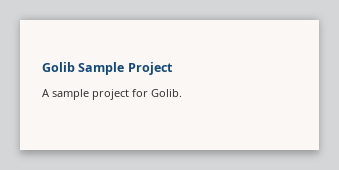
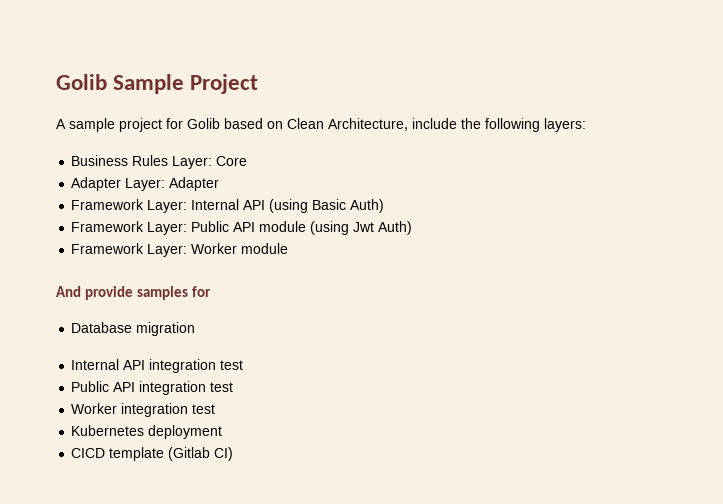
[151,89,182,97] Golib. -> [187,118,586,132] [71,155,248,169] [71,177,220,191] [71,199,385,213] [71,221,413,235] [71,243,289,257] [56,286,212,300] [71,322,196,336] [71,359,244,373] [71,381,234,395] [71,403,216,417] [71,425,223,439] [71,447,234,461] Golib based on Clean Architecture, include the following layers: // Business Rules Layer: Core // Adapter Layer: Adapter // Framework Layer: Internal API (using Basic Auth) // Framework Layer: Public API module (using Jwt Auth) // Framework Layer: Worker module // And provide samples for // Database migration // Internal API integration test // Public API integration test // Worker integration test // Kubernetes deployment // CICD template (Gitlab CI)

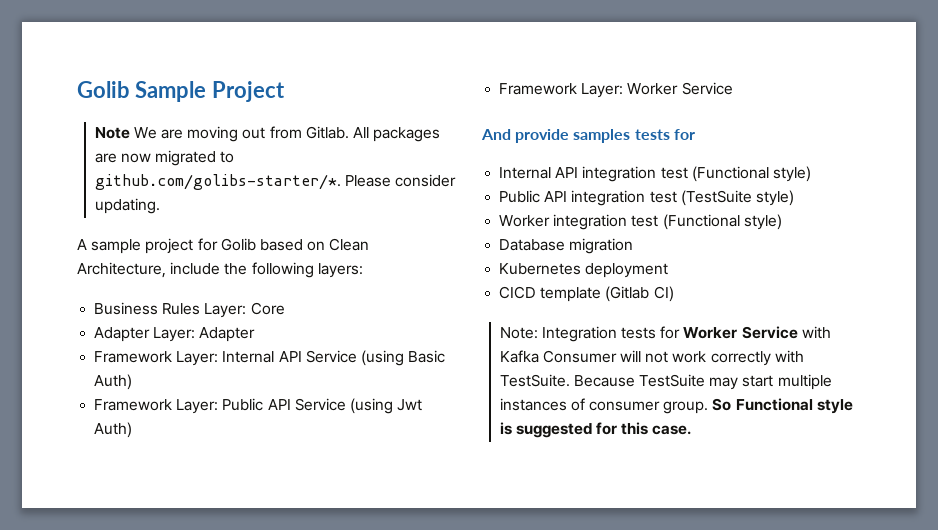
(259, 84) none -> [94,126,441,142] [94,150,235,166] [94,174,456,190] [94,198,160,214] // Note We are moving out from Gitlab. All packages are now migrated to github.com/golibs-starter/*. Please consider updating.
(266, 205) none -> [305,350,357,363] Service
[259,221,307,232] module -> [294,398,346,411] Service
[241,243,289,254] module -> [681,82,733,95] Service
[192,286,212,297] [71,322,196,336] for // Database migration -> [634,129,695,140] tests for
(244, 365) none -> [691,166,811,182] (Functional style)
(234, 387) none -> [680,190,794,206] (TestSuite style)
(216, 409) none -> [662,214,782,230] [499,238,634,254] (Functional style) // Database migration
(234, 454) none -> [499,326,831,342] [499,350,804,366] [499,374,832,390] [499,398,853,414] [499,422,692,438] // Note: Integration tests for Worker Service with Kafka Consumer will not work correctly with TestSuite. Because TestSuite may start multiple instances of consumer group. So Functional style is suggested for this case.

